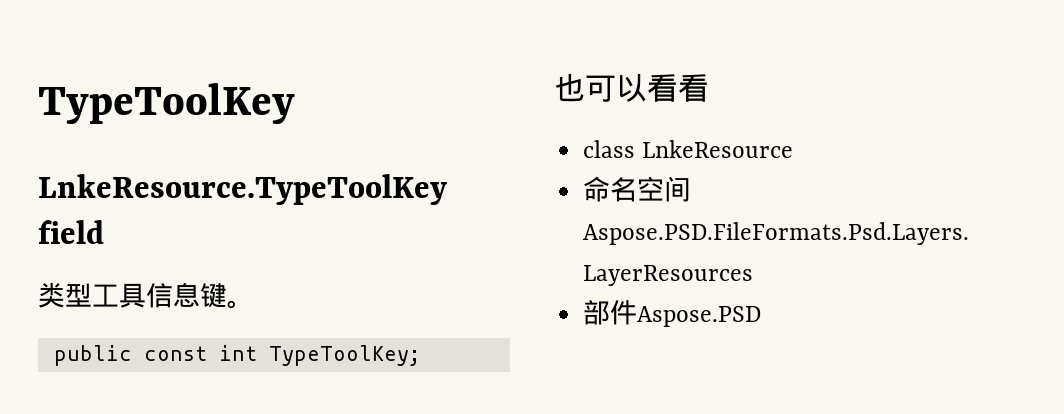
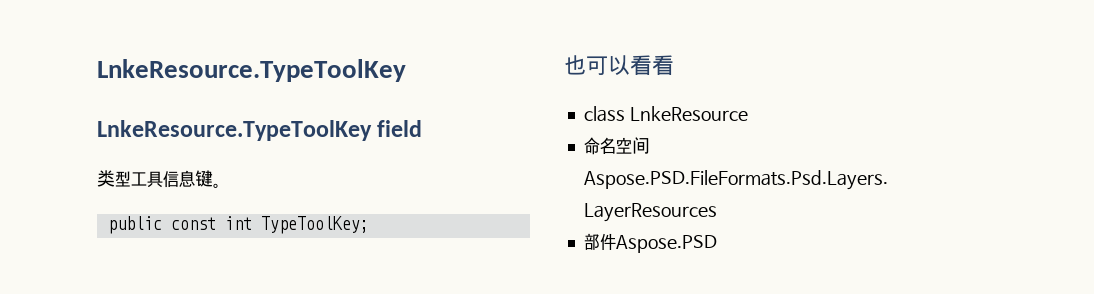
[38,83,295,124] TypeToolKey -> [97,59,406,82] LnkeResource.TypeToolKey

